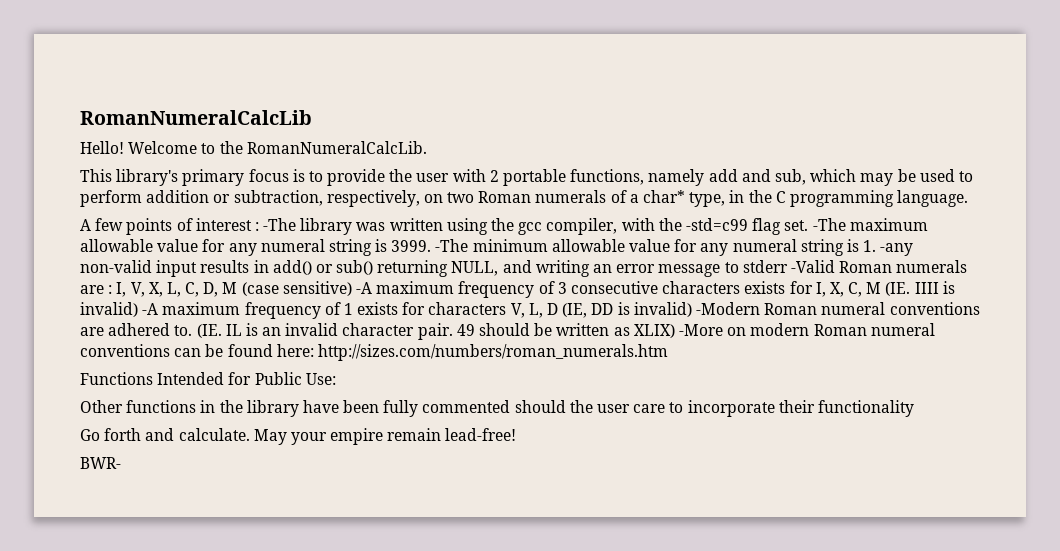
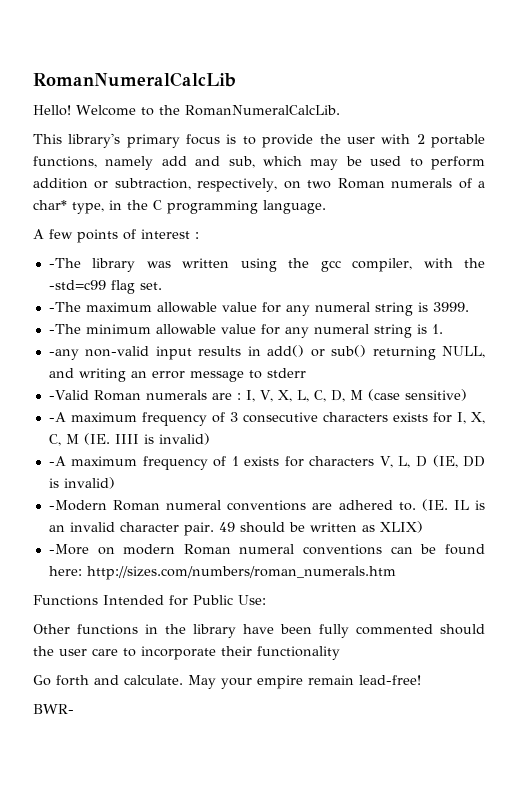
(259, 226) none -> (199, 235) //
(809, 225) none -> (162, 286) //
(432, 246) none -> (469, 307) //
(877, 246) none -> (443, 329) //
(788, 266) none -> (306, 373) //
(352, 288) none -> (467, 395) //
(138, 309) none -> (210, 439) //
(692, 309) none -> (115, 483) //
(675, 331) none -> (423, 527) //

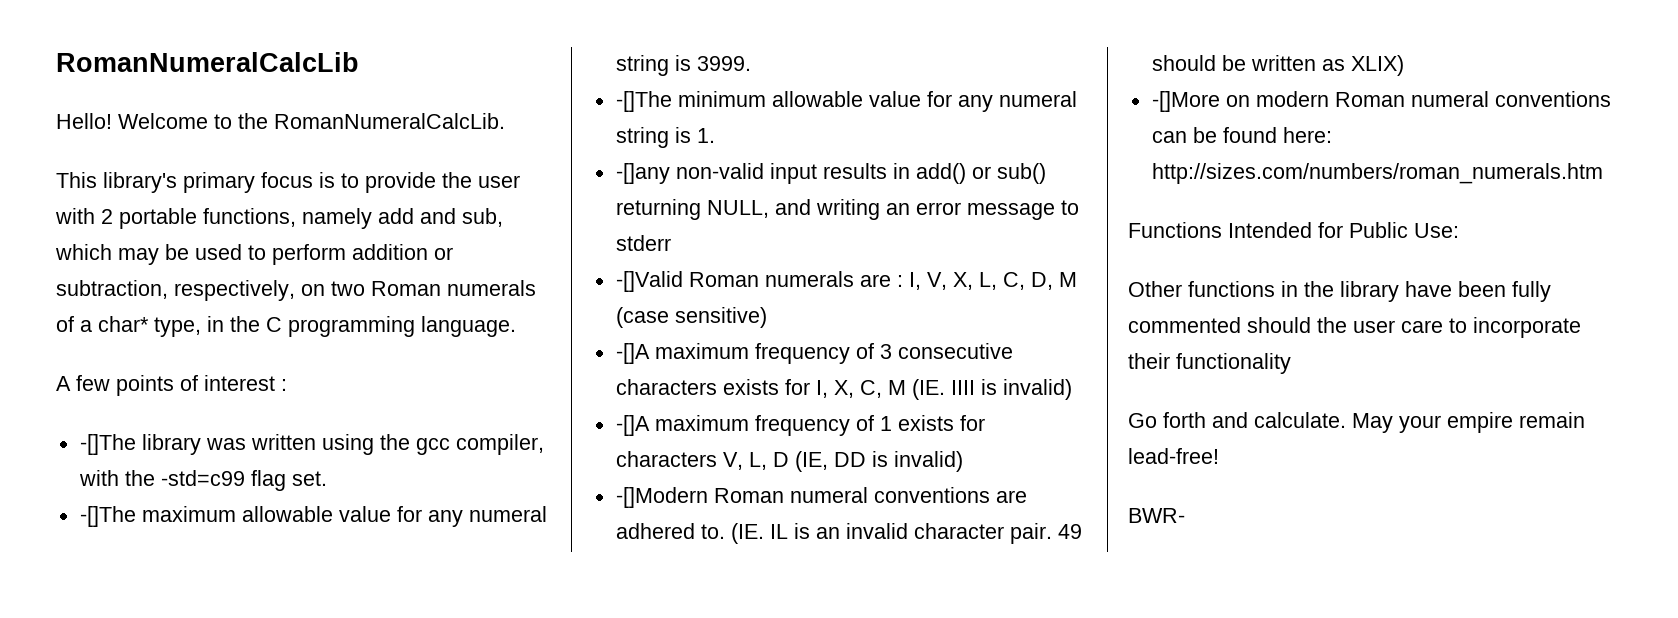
[48,258,81,268] -The -> [79,434,136,455] -[]The
[48,302,81,312] -The -> [79,506,136,527] -[]The
[48,324,81,334] -The -> [615,91,672,112] -[]The
[48,349,79,360] -any -> [615,163,670,184] -[]any
[48,390,89,400] -Valid -> [615,271,683,292] -[]Valid
[48,412,66,422] -A -> [615,343,650,364] -[]A
[48,456,66,466] -A -> [615,415,650,436] -[]A
[48,500,107,511] -Modern -> [615,487,708,508] -[]Modern
[48,544,89,555] -More -> [1151,91,1220,112] -[]More

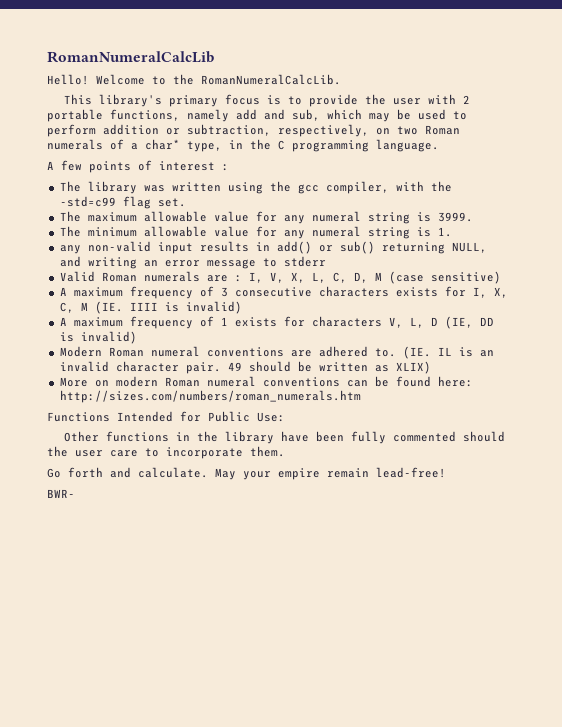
[79,434,136,455] -[]The -> [59,181,81,192] The
[79,506,136,527] -[]The -> [59,211,81,222] The
[615,91,672,112] -[]The -> [59,226,81,237] The
[615,163,670,184] -[]any -> [59,245,81,254] any
[615,271,683,292] -[]Valid -> [59,271,95,282] Valid
[615,343,650,364] -[]A -> [59,287,67,296] A
[615,415,650,436] -[]A -> [59,317,67,326] A
[615,487,708,508] -[]Modern -> [59,346,102,357] Modern
[1151,91,1220,112] -[]More -> [59,377,88,387] More
[1128,353,1291,374] their functionality -> [250,446,285,457] them.

